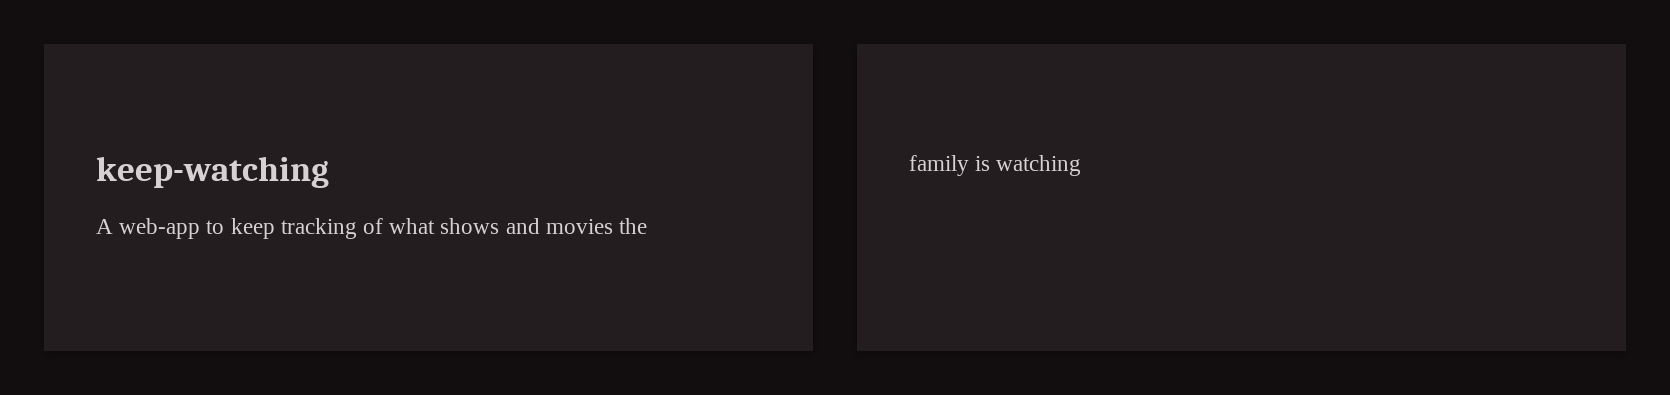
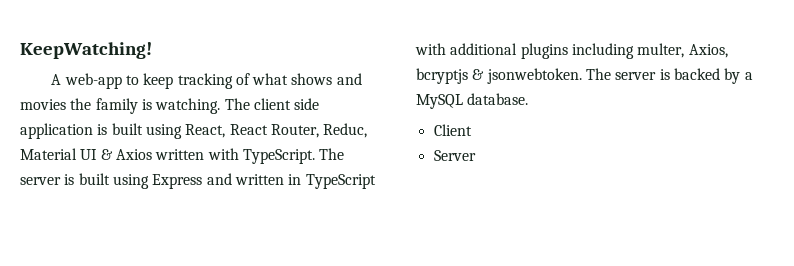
[96,156,329,188] keep-watching -> [20,42,152,59] KeepWatching!
[996,155,1082,176] watching -> [155,98,320,114] [20,123,368,139] [20,148,345,164] [20,173,376,189] [415,43,728,59] [416,68,753,84] [416,93,529,109] [433,124,472,136] [433,150,476,161] watching. The client side application is built using React, React Router, Reduc, Material UI & Axios written with TypeScript. The server is built using Express and written in TypeScript with additional plugins including multer, Axios, bcryptjs & jsonwebtoken. The server is backed by a MySQL database. // Client // Server

